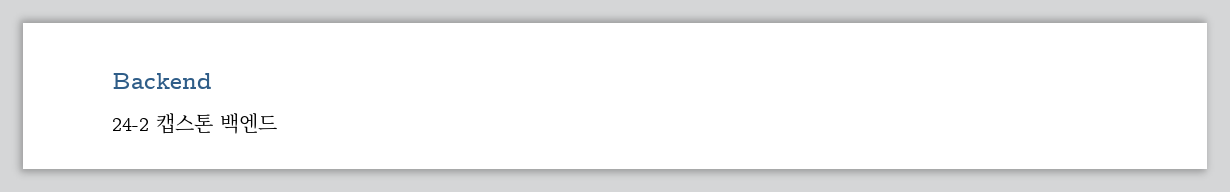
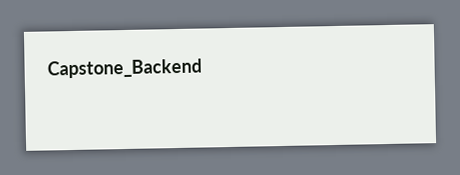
[112,73,212,89] [112,113,277,134] Backend // 24-2 캡스톤 백엔드 -> [47,58,202,79] Capstone_Backend

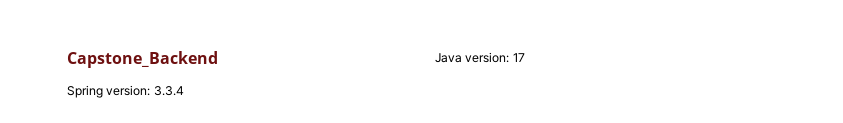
(202, 68) none -> [67,85,184,98] [435,52,525,63] // Spring version: 3.3.4 // Java version: 17

